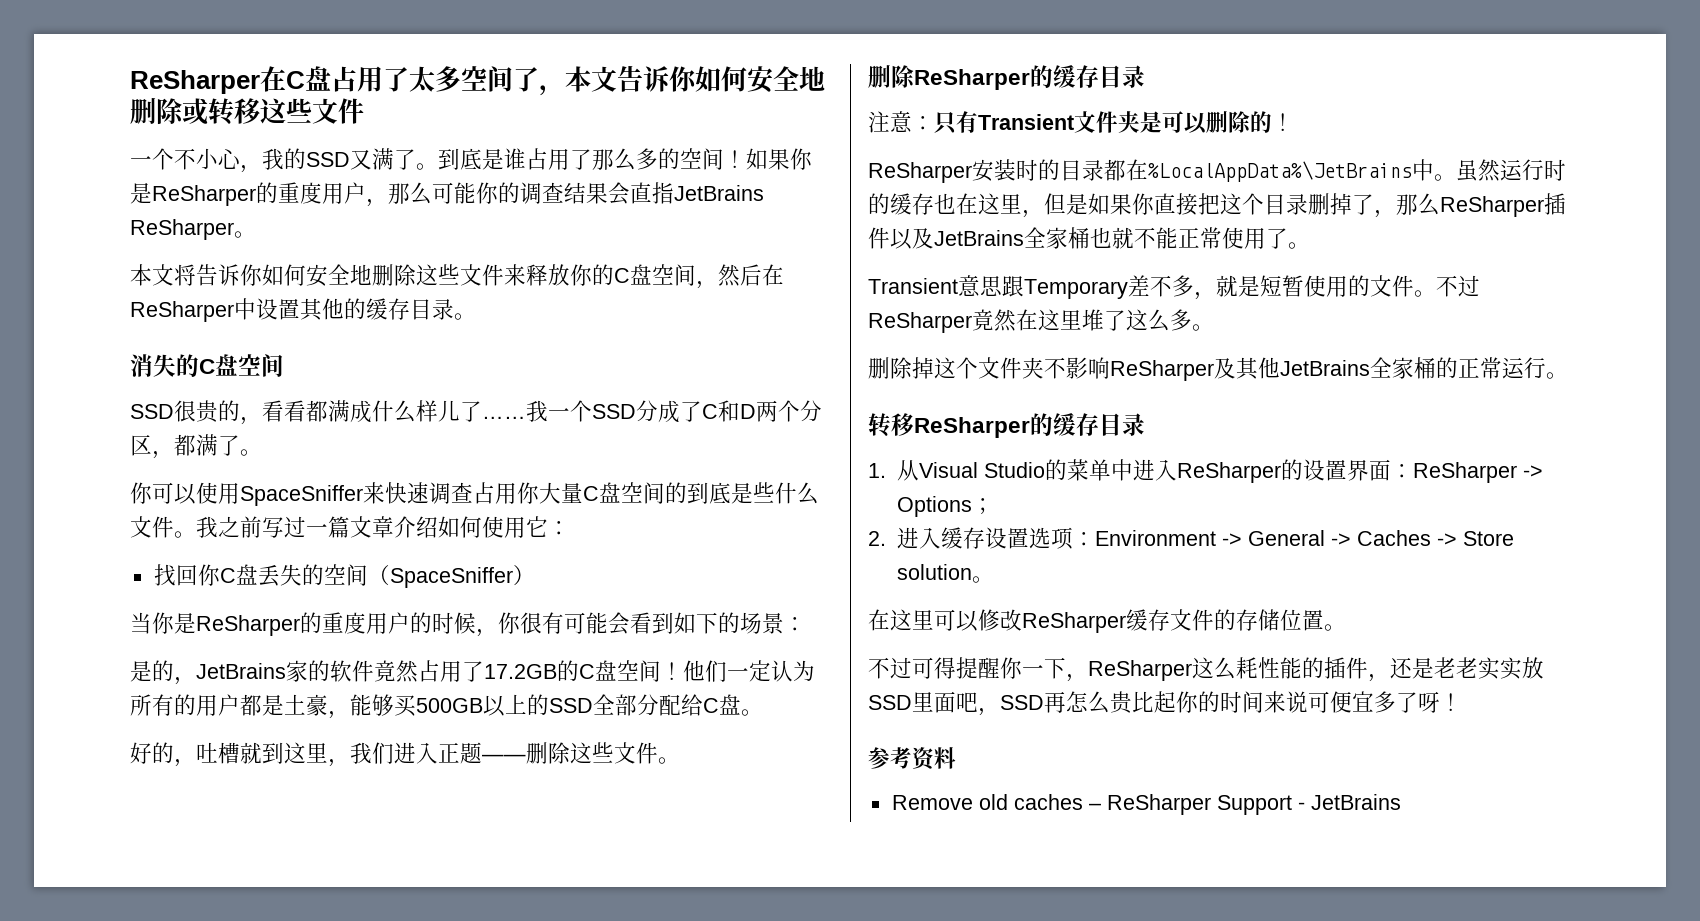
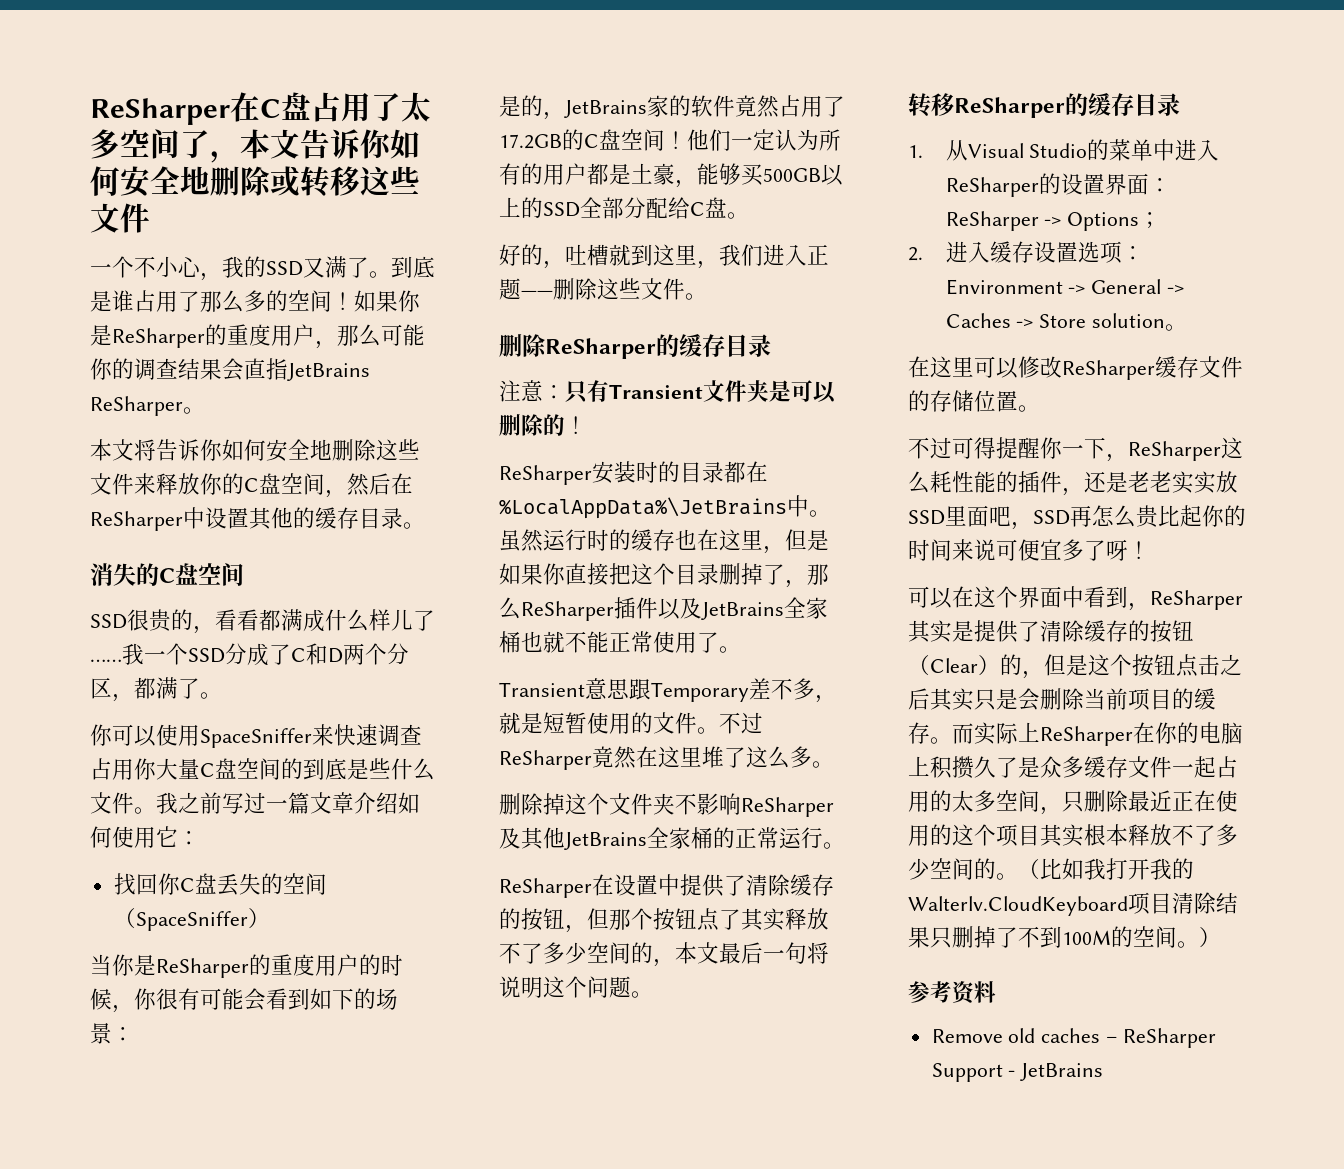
(1568, 375) none -> [499,874,834,898] [499,908,829,933] [499,942,829,967] [499,976,653,998] // ReSharper在设置中提供了清除缓存的按钮，但那个按钮点了其实释放不了多少空间的，本文最后一句将说明这个问题。
(1462, 702) none -> [908,586,1243,611] [908,620,1194,643] [908,654,1242,679] [908,688,1216,711] [908,722,1243,746] [908,756,1238,779] [908,790,1238,815] [908,824,1238,847] [908,858,1194,880] [908,892,1238,916] [908,926,1221,949] // 可以在这个界面中看到，ReSharper其实是提供了清除缓存的按钮（Clear）的，但是这个按钮点击之后其实只是会删除当前项目的缓存。而实际上ReSharper在你的电脑上积攒久了是众多缓存文件一起占用的太多空间，只删除最近正在使用的这个项目其实根本释放不了多少空间的。（比如我打开我的Walterlv.CloudKeyboard项目清除结果只删掉了不到100M的空间。）

